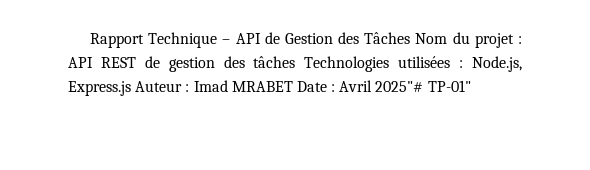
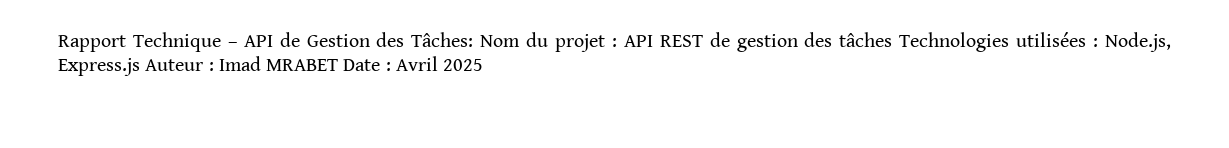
[364,32,411,44] Tâches -> [411,32,474,47] Tâches:
[375,80,471,92] 2025"# TP-01" -> [443,59,484,71] 2025

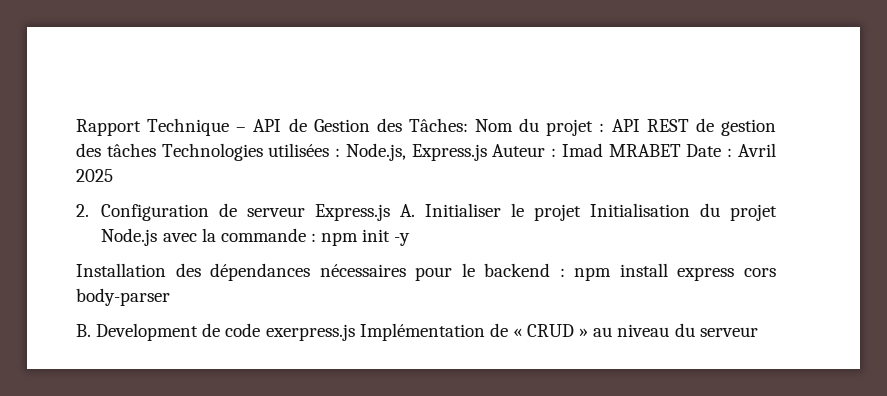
(484, 65) none -> [76,203,777,221] [101,228,411,246] [76,263,776,281] [76,288,170,306] [76,323,758,341] // 2. Configuration de serveur Express.js A. Initialiser le projet Initialisation du projet Node.js avec la commande : npm init -y // Installation des dépendances nécessaires pour le backend : npm install express cors body-parser // B. Development de code exerpress.js Implémentation de « CRUD » au niveau du serveur

